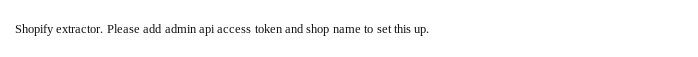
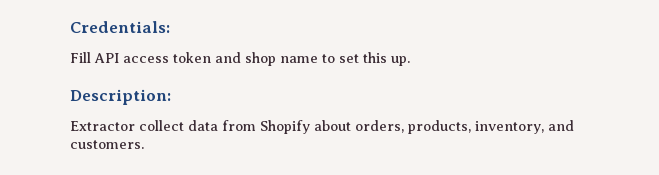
[15,24,215,36] Shopify extractor. Please add admin api -> [70,21,170,33] [70,52,119,63] Credentials: // Fill API
(430, 31) none -> [70,89,171,105] [70,120,574,134] [70,140,144,149] // Description: // Extractor collect data from Shopify about orders, products, inventory, and customers.

